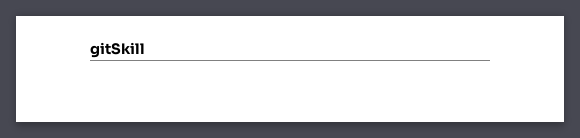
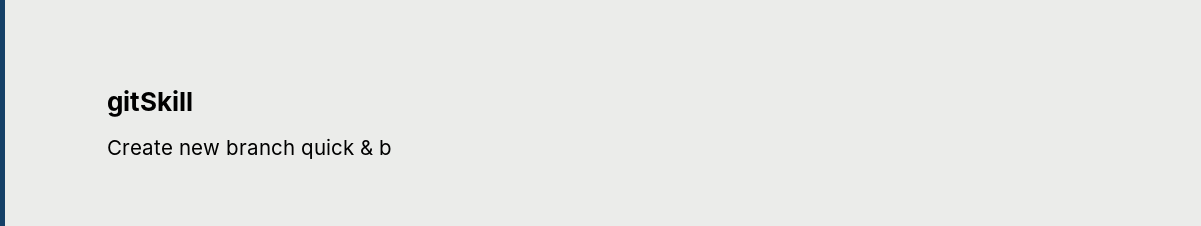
(145, 50) none -> [107,138,392,159] // Create new branch quick & b

